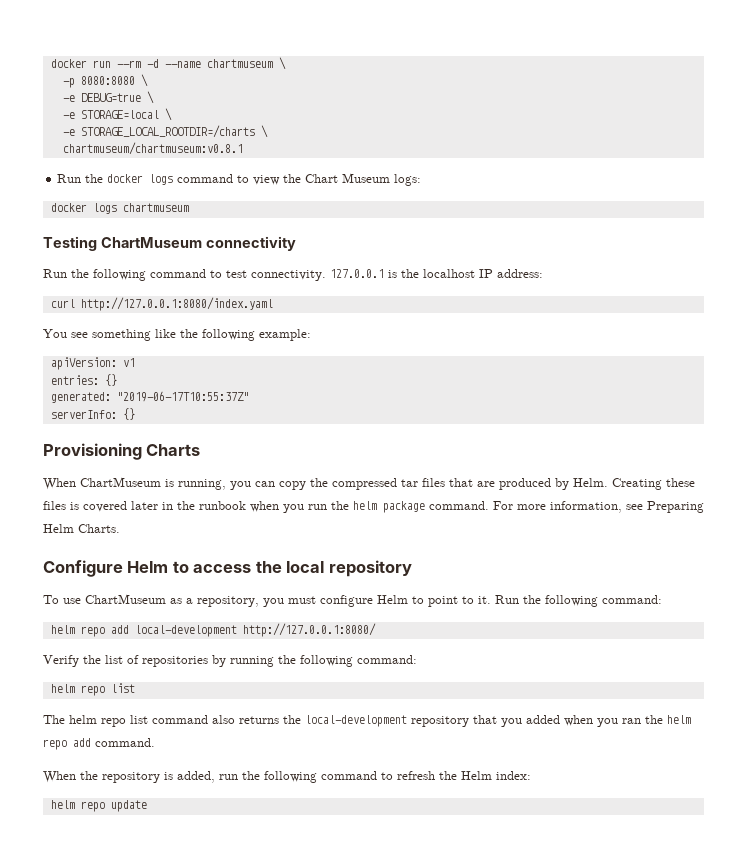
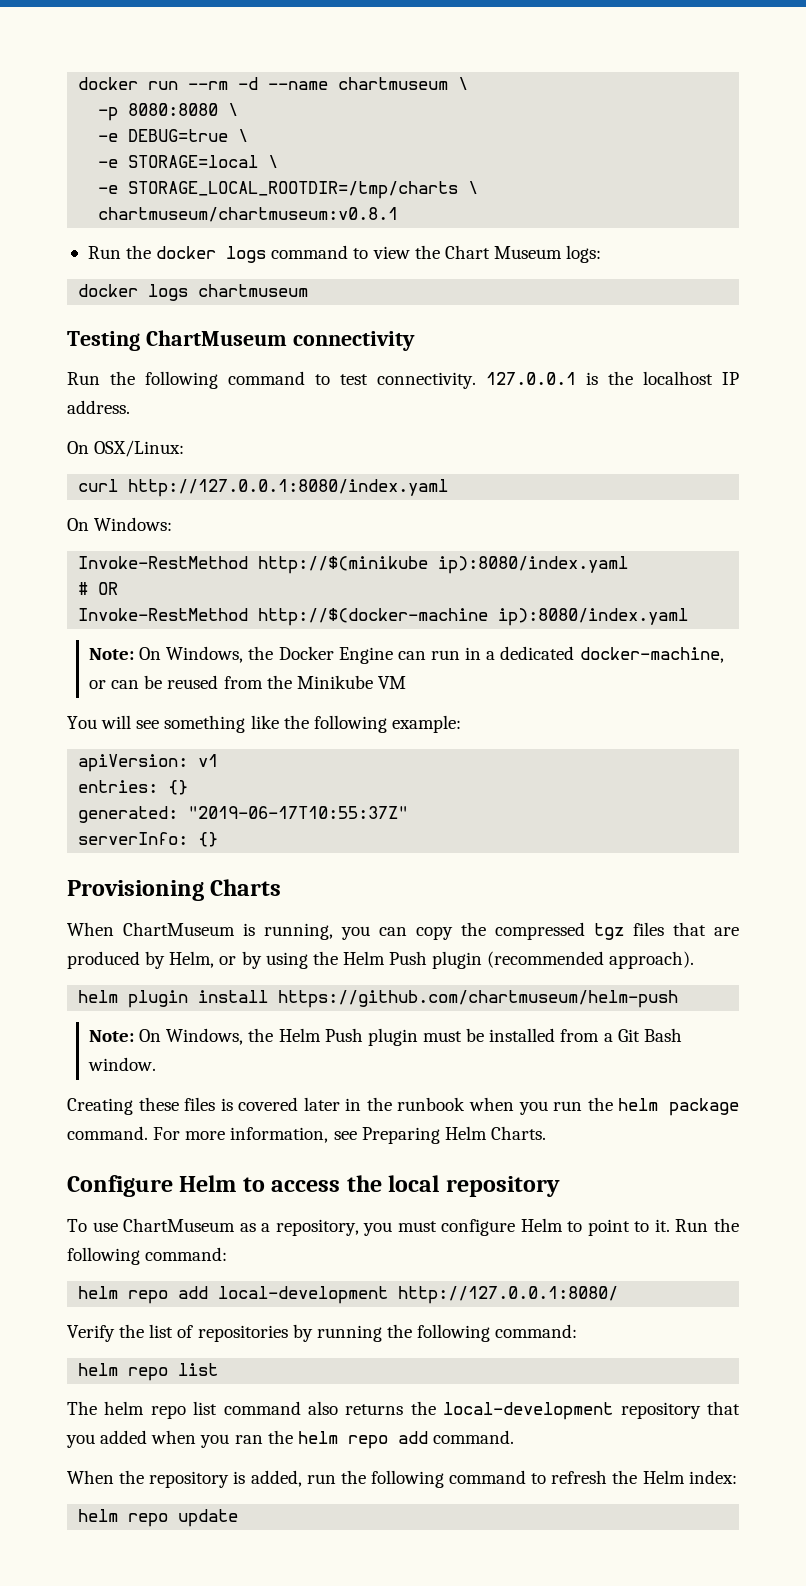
[80,125,255,138] STORAGE_LOCAL_ROOTDIR=/charts -> [128,181,459,199] STORAGE_LOCAL_ROOTDIR=/tmp/charts
[497,269,543,278] address: -> [67,400,130,414] [67,440,185,457] address. // On OSX/Linux:
(273, 304) none -> [67,517,173,531] [78,556,629,574] [78,582,119,595] [78,608,689,626] [89,646,724,664] [89,675,406,689] // On Windows: // Invoke-RestMethod http://$(minikube ip):8080/index.yaml // # OR // Invoke-RestMethod http://$(docker-machine ip):8080/index.yaml // Note: On Windows, the Docker Engine can run in a dedicated docker-machine, or can be reused from the Minikube VM
(67, 333) none -> [101,715,132,729] will
[401,479,418,487] tar -> [594,923,624,940] tgz
[573,478,608,487] Helm. -> [169,951,695,969] [78,990,679,1008] [89,1028,682,1046] [88,1057,157,1071] Helm, or by using the Helm Push plugin (recommended approach). // helm plugin install https://github.com/chartmuseum/helm-push // Note: On Windows, the Helm Push plugin must be installed from a Git Bash window. //

